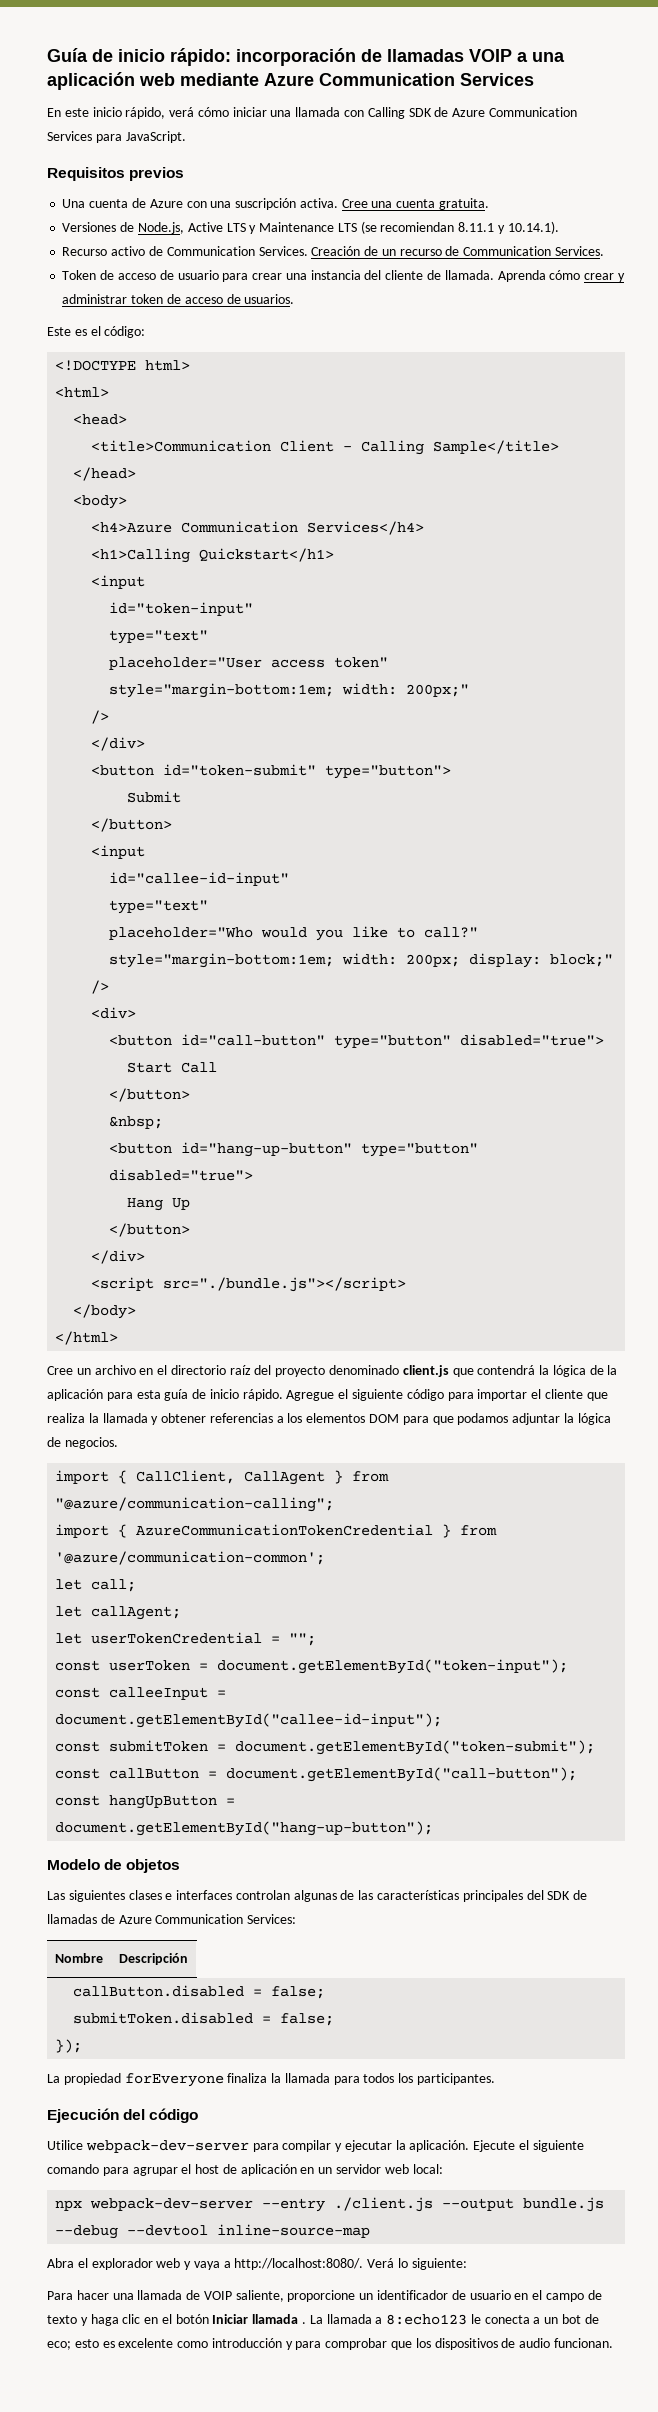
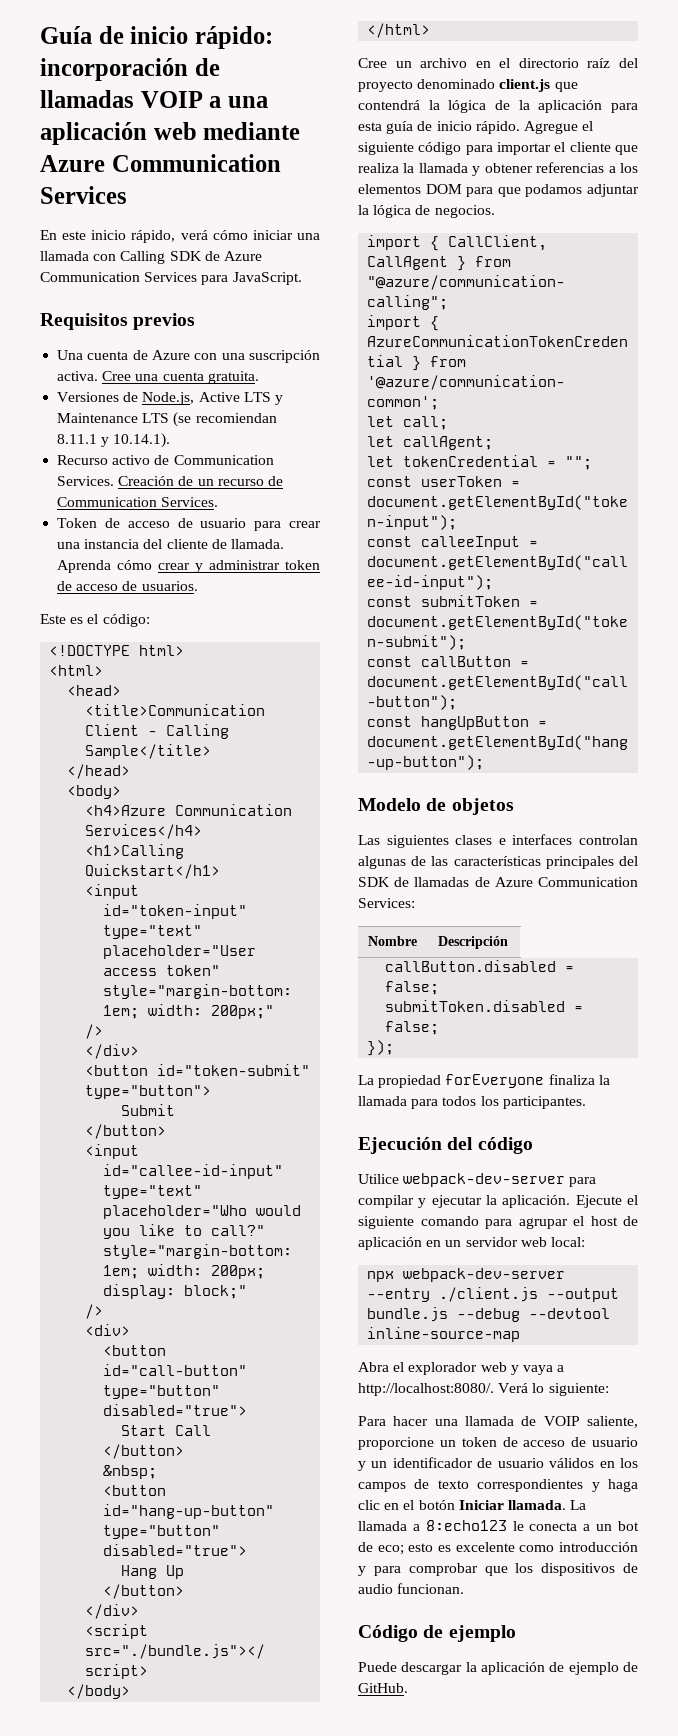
[91,1632,263,1644] userTokenCredential -> [403,455,539,467] tokenCredential
[377,2290,584,2302] identificador de usuario en el campo -> [461,1437,638,1447] [358,1457,638,1471] [358,1482,406,1492] token de acceso de usuario y un identificador de usuario válidos en los campos
(77, 2319) none -> [477,1479,584,1492] correspondientes
[252,2314,307,2324] llamada . -> [507,1500,566,1510] llamada.
(613, 2343) none -> [358,1625,516,1642] [358,1662,638,1675] [358,1683,408,1693] // Código de ejemplo // Puede descargar la aplicación de ejemplo de GitHub.

